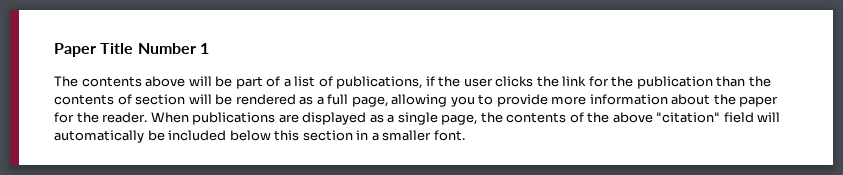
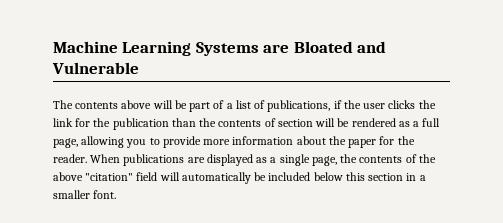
[54,43,209,57] Paper Title Number 1 -> [53,41,387,56] [52,62,139,74] Machine Learning Systems are Bloated and Vulnerable

